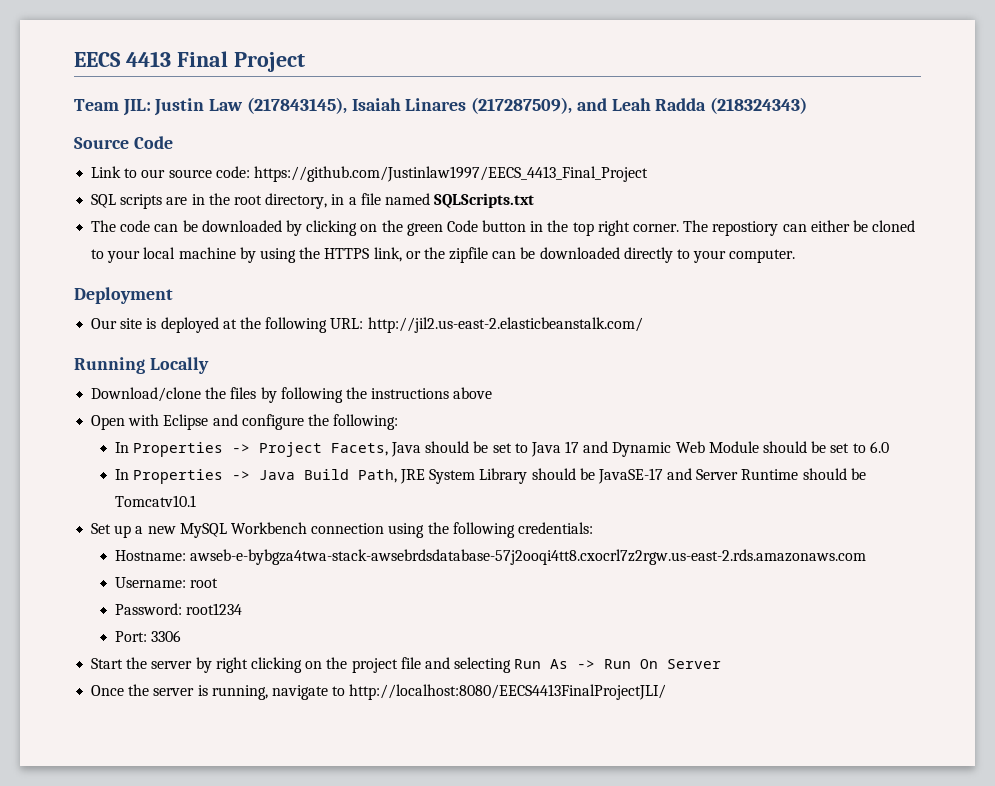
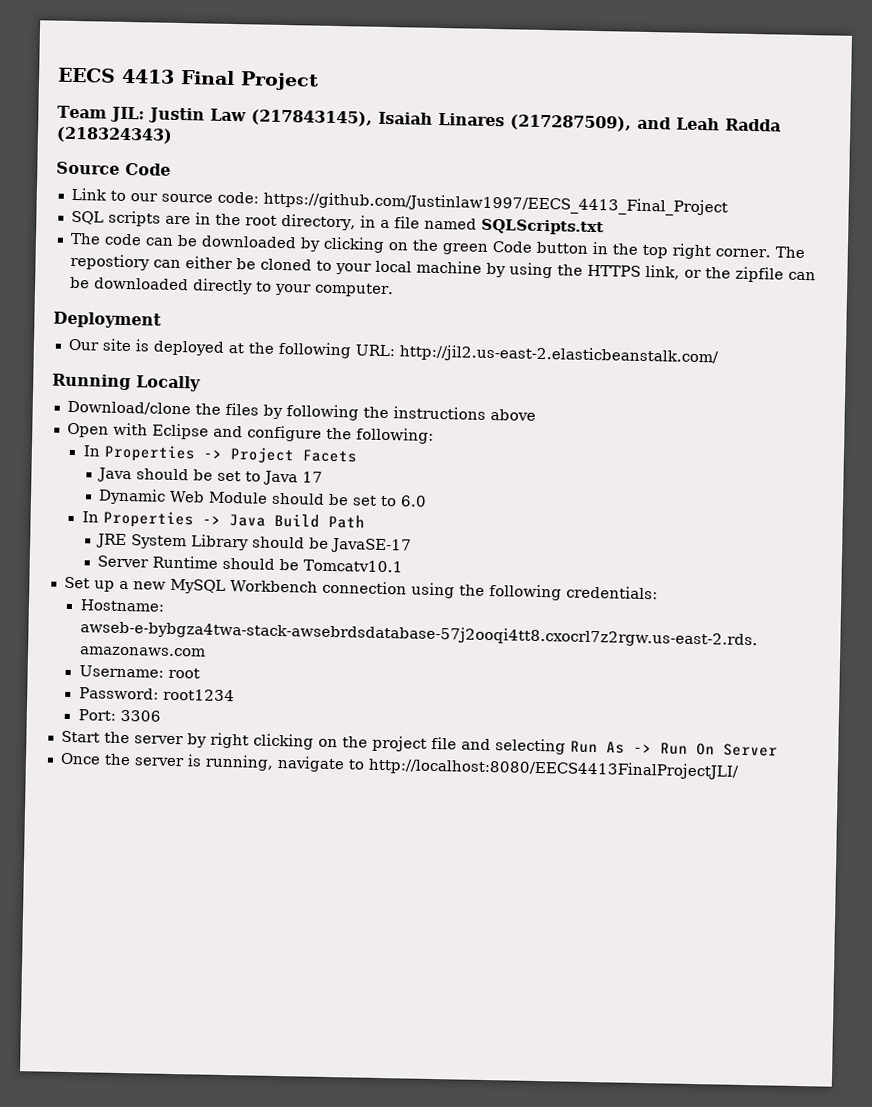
[330,443,388,456] Facets, -> [301,449,357,463] Facets //
[583,441,609,453] and -> (324, 477) //
[357,469,397,483] Path, -> [327,514,365,529] Path //
[667,468,693,480] and -> (413, 545) //

